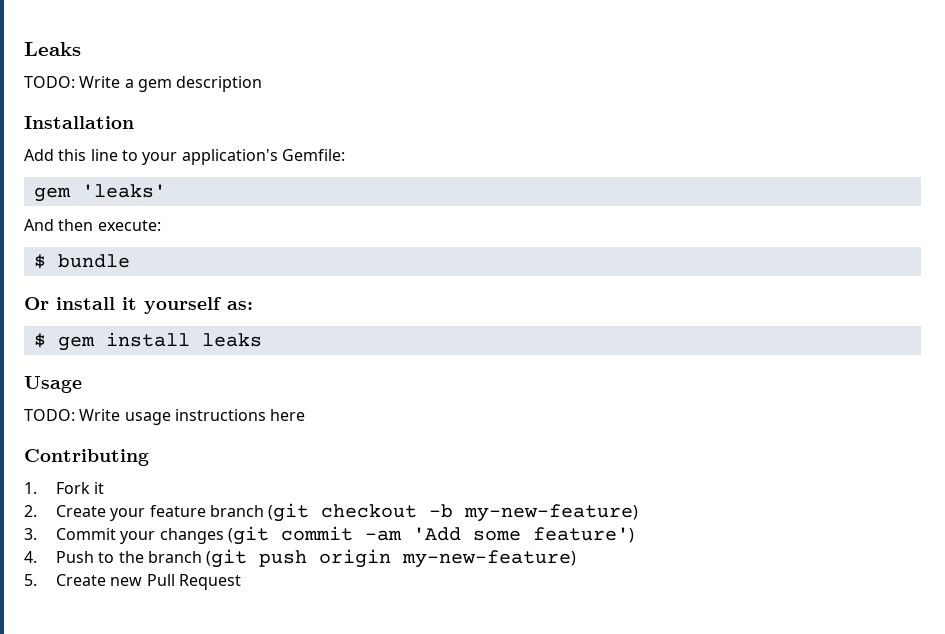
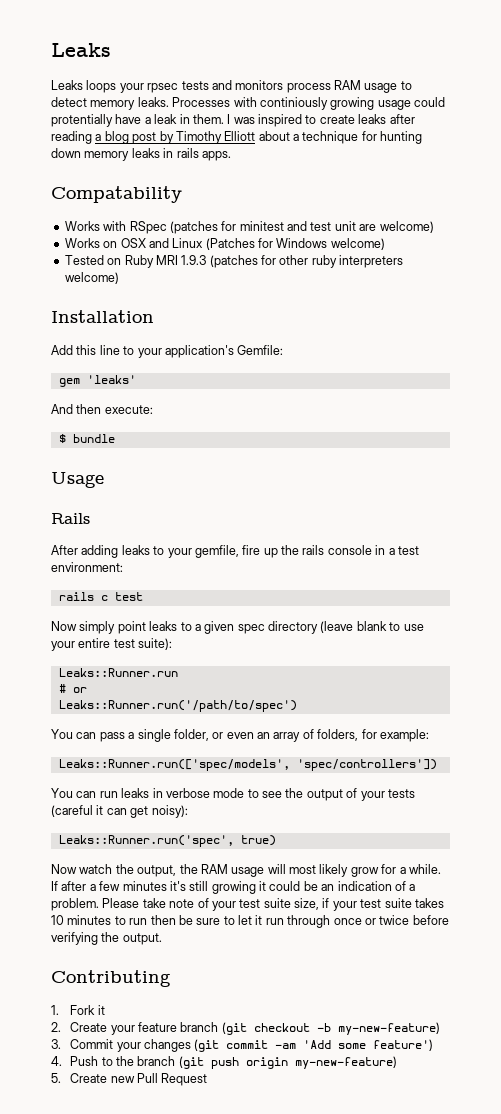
[24,76,263,92] TODO: Write a gem description -> [51,80,412,93] [51,97,445,110] [51,114,415,127] [51,131,423,144] [51,148,231,161] [51,186,182,203] [64,221,434,234] [64,238,385,250] [64,255,404,268] [64,272,119,284] Leaks loops your rpsec tests and monitors process RAM usage to detect memory leaks. Processes with continiously growing usage could protentially have a leak in them. I was inspired to create leaks after reading a blog post by Timothy Elliott about a technique for hunting down memory leaks in rails apps. // Compatability // Works with RSpec (patches for minitest and test unit are welcome) // Works on OSX and Linux (Patches for Windows welcome) // Tested on Ruby MRI 1.9.3 (patches for other ruby interpreters welcome)
[24,297,253,314] [33,332,262,351] [24,376,82,393] [24,409,306,425] Or install it yourself as: // $ gem install leaks // Usage // TODO: Write usage instructions here -> [51,472,104,488] [51,513,90,524] [51,545,419,558] [51,562,123,572] [58,592,143,601] [51,621,424,634] [51,638,173,651] [58,668,178,677] [58,684,87,693] [58,700,297,712] [51,729,429,742] [58,759,437,771] [51,788,415,801] [51,805,188,818] [58,835,276,847] [51,864,441,877] [51,881,416,894] [51,898,444,911] [51,915,449,928] [51,932,162,945] Usage // Rails // After adding leaks to your gemfile, fire up the rails console in a test environment: // rails c test // Now simply point leaks to a given spec directory (leave blank to use your entire test suite): // Leaks::Runner.run // # or // Leaks::Runner.run('/path/to/spec') // You can pass a single folder, or even an array of folders, for example: // Leaks::Runner.run(['spec/models', 'spec/controllers']) // You can run leaks in verbose mode to see the output of your tests (careful it can get noisy): // Leaks::Runner.run('spec', true) // Now watch the output, the RAM usage will most likely grow for a while. If after a few minutes it's still growing it could be an indication of a problem. Please take note of your test suite size, if your test suite takes 10 minutes to run then be sure to let it run through once or twice before verifying the output.

